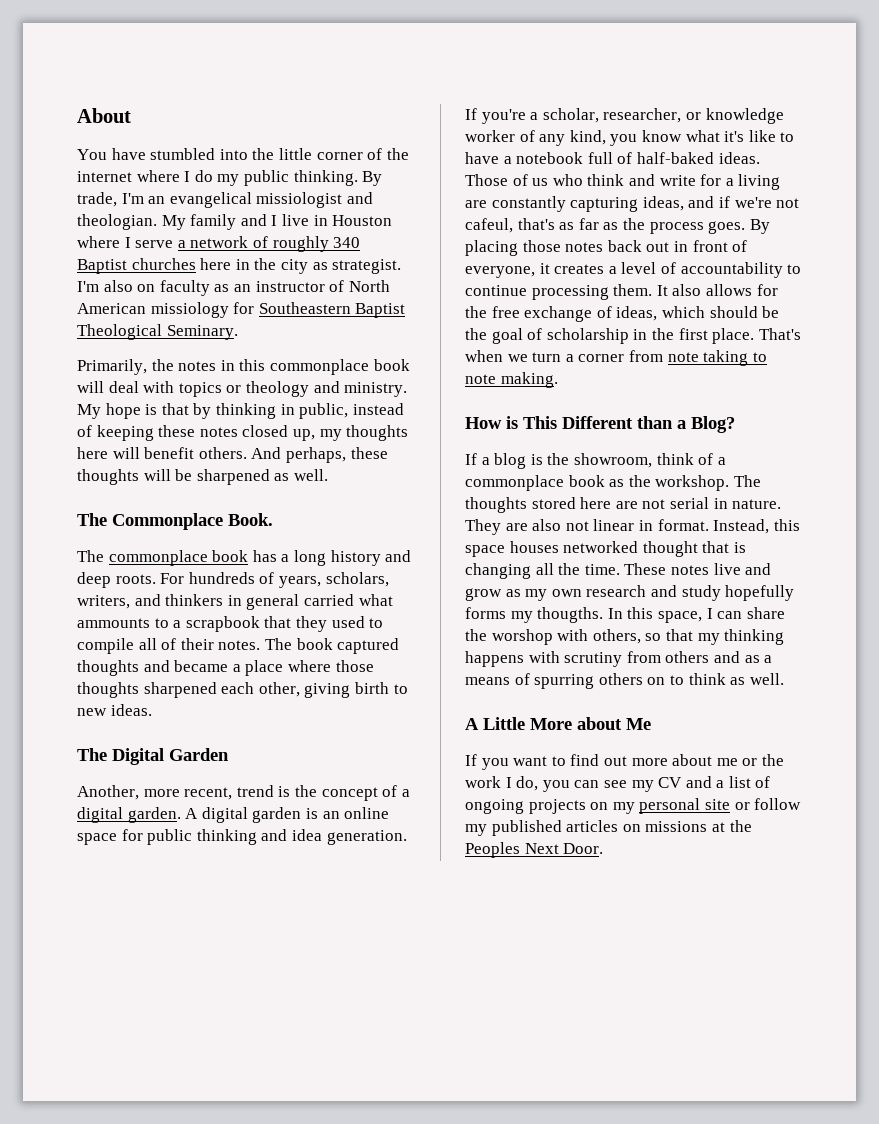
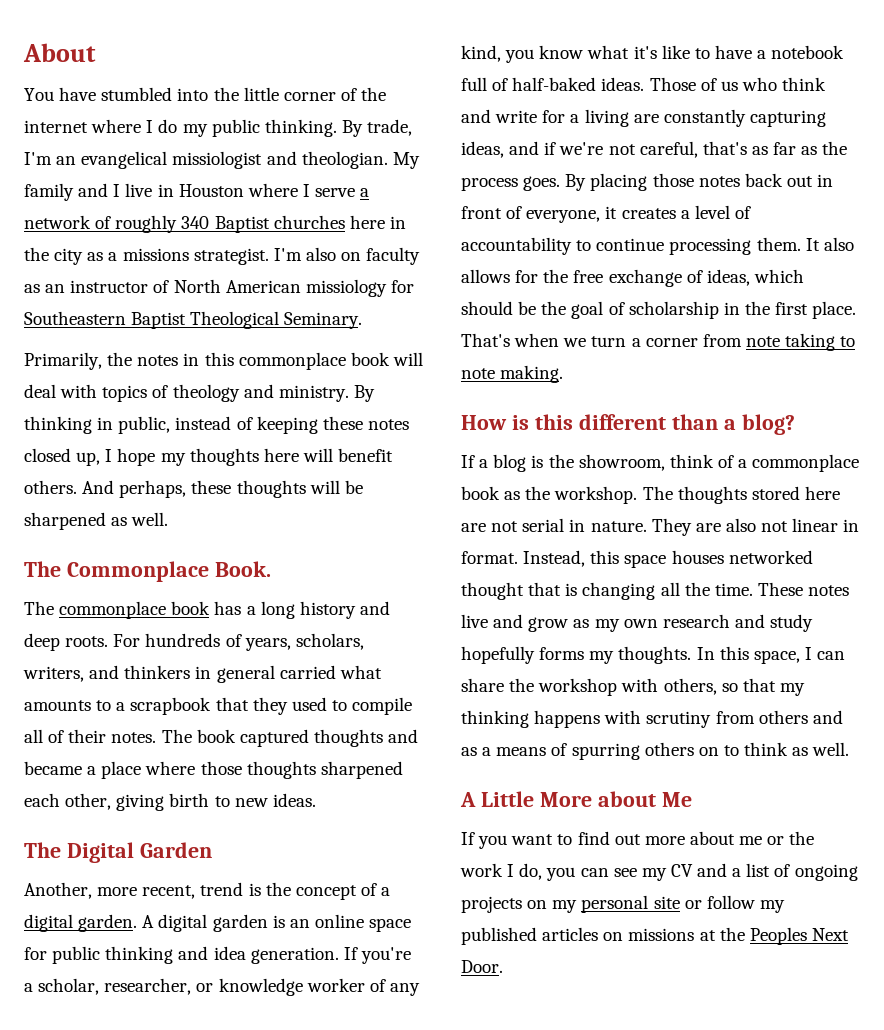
(328, 266) none -> [108,248,189,261] a missions
[226,385,242,393] or -> [152,385,169,398] of
[77,403,212,419] My hope is that by -> [353,385,375,402] By
(315, 435) none -> [105,448,156,466] I hope
[77,618,150,628] ammounts -> [24,700,91,711] amounts
[465,218,513,233] cafeul, -> [639,141,698,158] careful,
[523,416,633,429] This Different -> [534,414,666,430] this different
[691,416,735,433] Blog? -> [741,414,795,435] blog?
[537,607,604,623] thougths. -> [618,646,692,664] thoughts.
[491,629,553,645] worshop -> [538,678,618,696] workshop

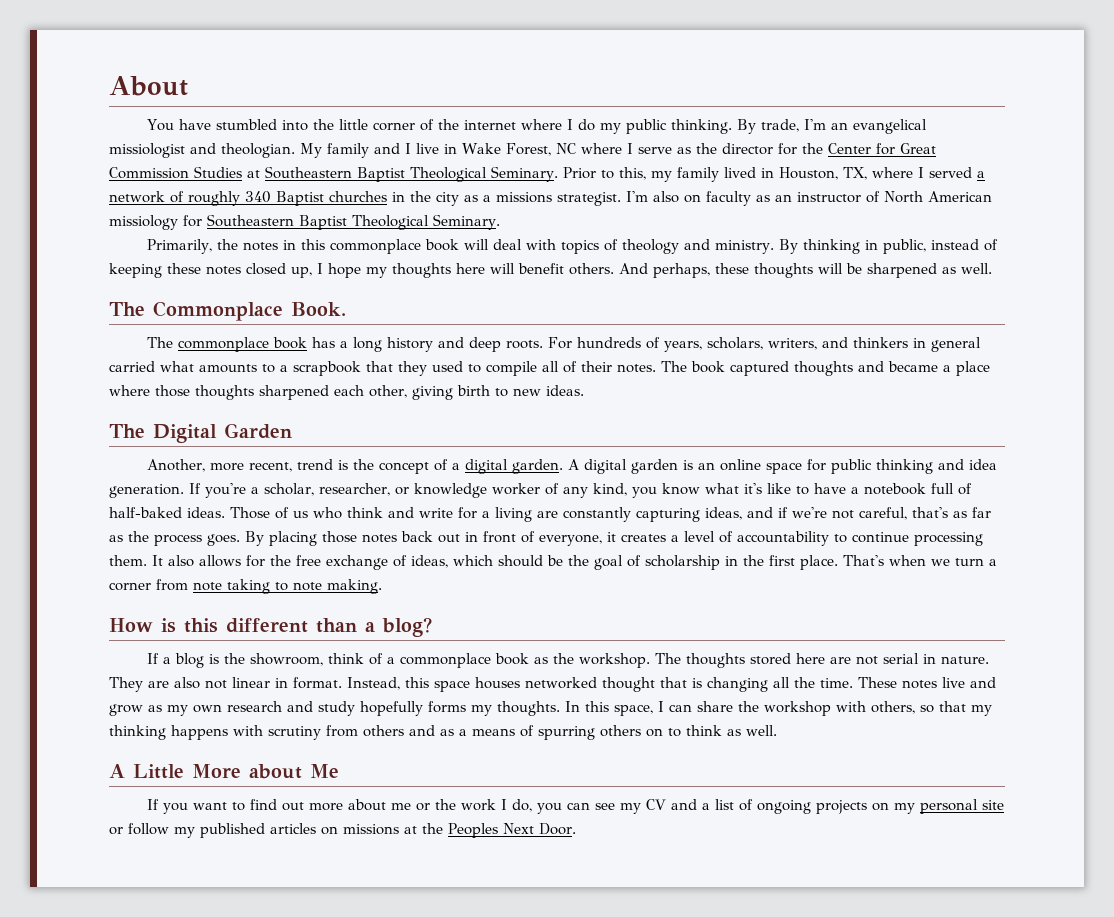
[178,183,356,197] Houston where I serve -> [462,143,936,156] [109,166,972,182] Wake Forest, NC where I serve as the director for the Center for Great Commission Studies at Southeastern Baptist Theological Seminary. Prior to this, my family lived in Houston, TX, where I served
[349,215,385,229] here -> (387, 196) none

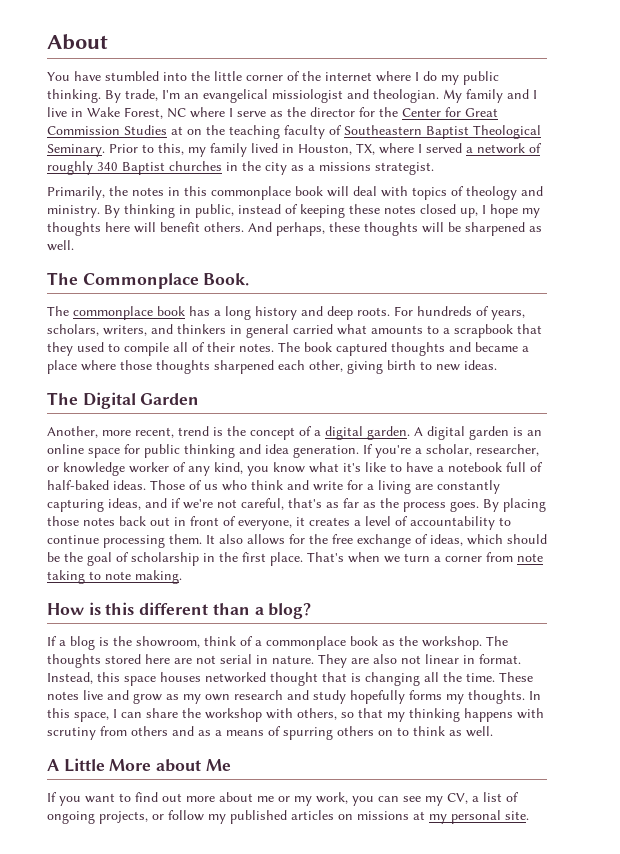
(260, 174) none -> [187,125,342,139] on the teaching faculty of
[626,191,992,206] [109,214,500,230] I'm also on faculty as an instructor of North American missiology for Southeastern Baptist Theological Seminary. -> (434, 168) none
[434,799,532,812] the work I do, -> [294,792,348,806] my work,
[645,799,697,810] CV and -> [447,793,468,804] CV,
[815,799,1004,814] projects on my personal site -> [99,811,148,824] projects,
[422,823,576,838] the Peoples Next Door. -> [429,810,529,824] my personal site.

